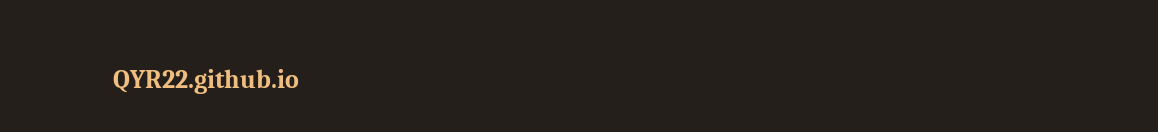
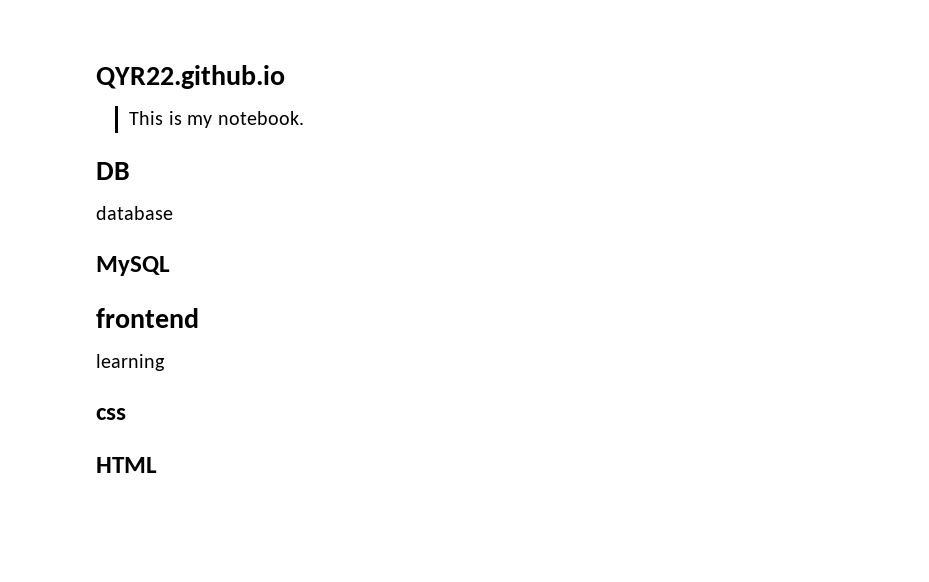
(299, 81) none -> [129,111,304,128] [96,162,130,180] [96,206,173,220] [96,256,170,276] [96,308,199,328] [96,354,165,371] [96,408,126,420] [96,457,157,473] // This is my notebook. // DB // database // MySQL // frontend // learning // css // HTML

